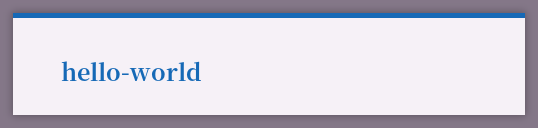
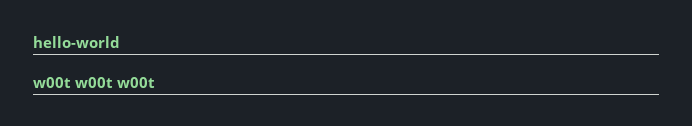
(201, 71) none -> [33,77,155,88] // w00t w00t w00t

